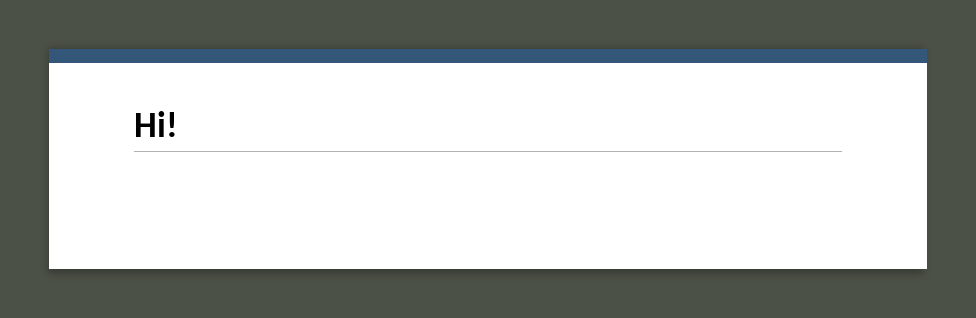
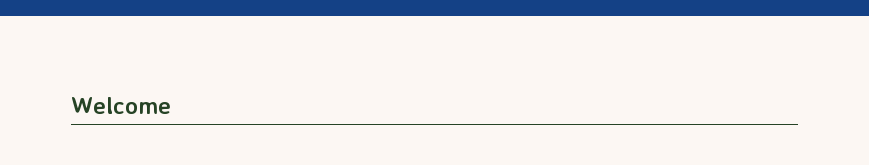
[134,111,178,137] Hi! -> [71,97,171,114] Welcome

